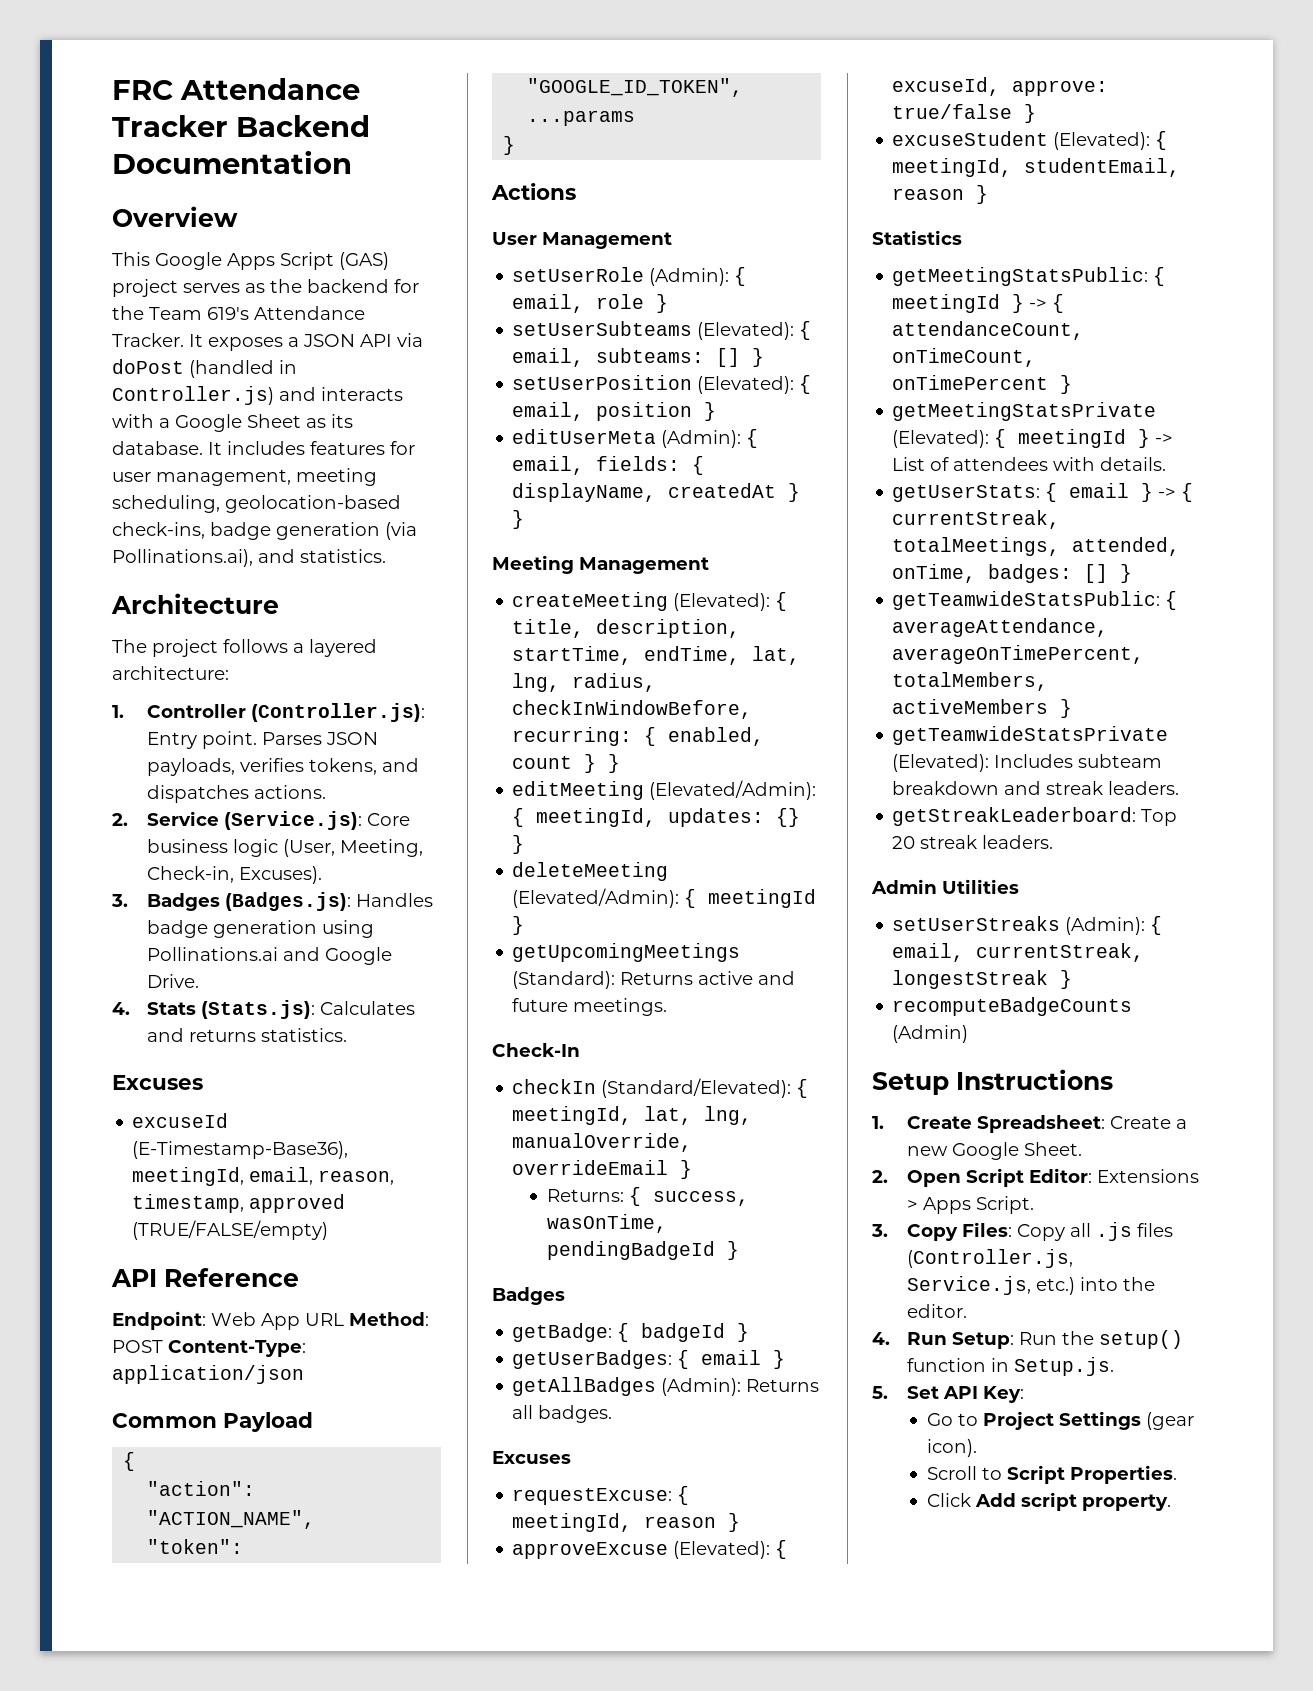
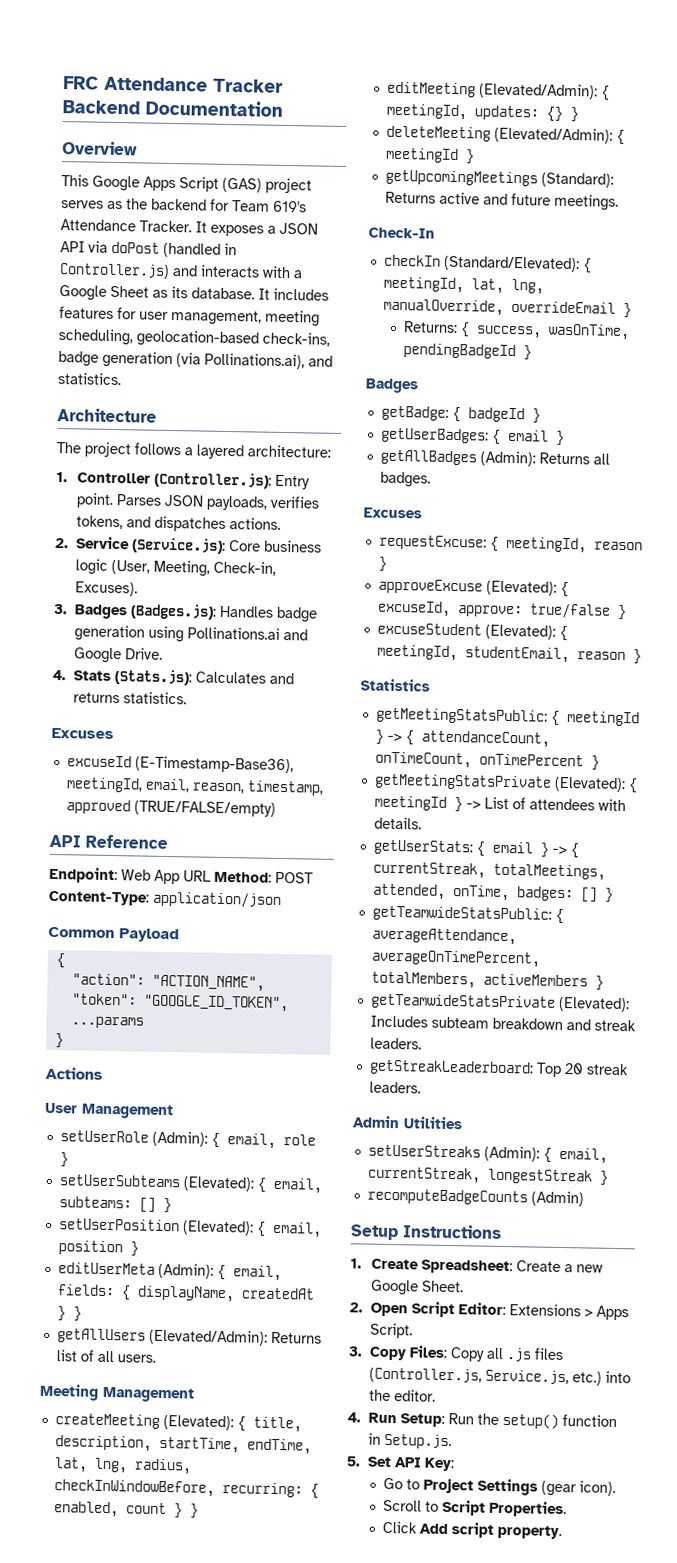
[112,306,144,320] the -> (230, 204) none
(525, 519) none -> [56,1328,322,1346] [55,1349,156,1363] // getAllUsers (Elevated/Admin): Returns list of all users.

